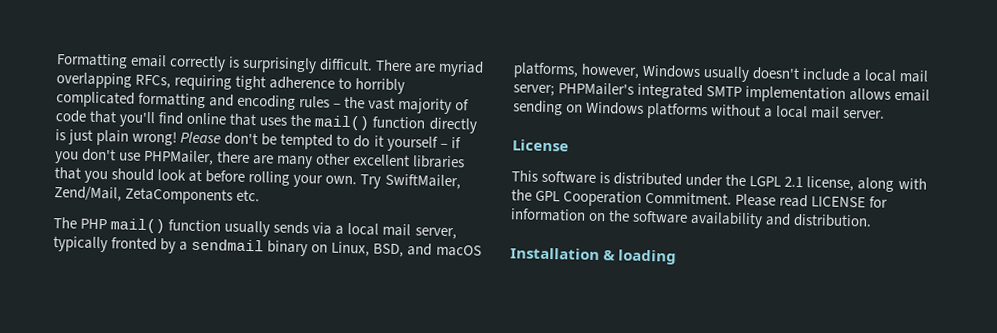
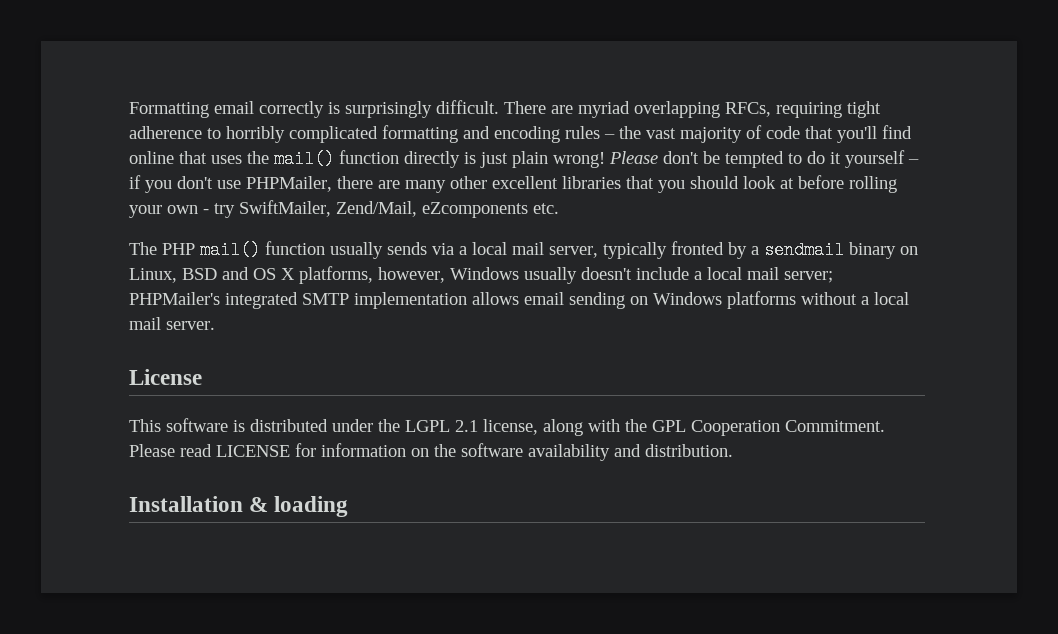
[325,174,382,189] own. Try -> [167,203,235,218] own - try
[125,187,234,205] ZetaComponents -> [422,202,528,218] eZcomponents
[373,243,482,258] BSD, and macOS -> [182,267,295,280] BSD and OS X

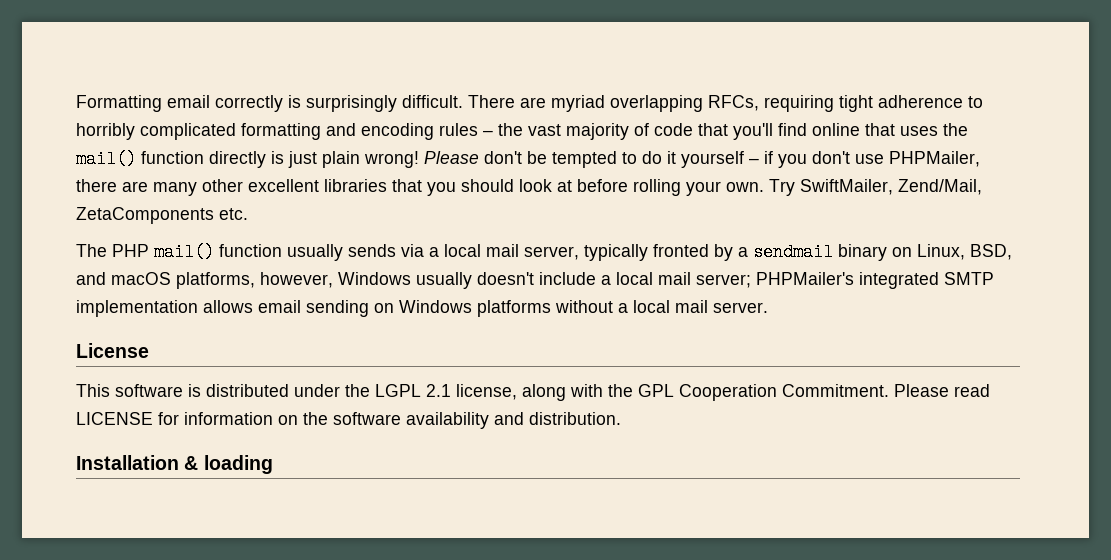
[167,203,235,218] own - try -> [726,179,795,196] own. Try
[422,202,528,218] eZcomponents -> [76,207,214,224] ZetaComponents
[182,267,295,280] BSD and OS X -> [970,244,1012,260] [76,272,171,285] BSD, and macOS

